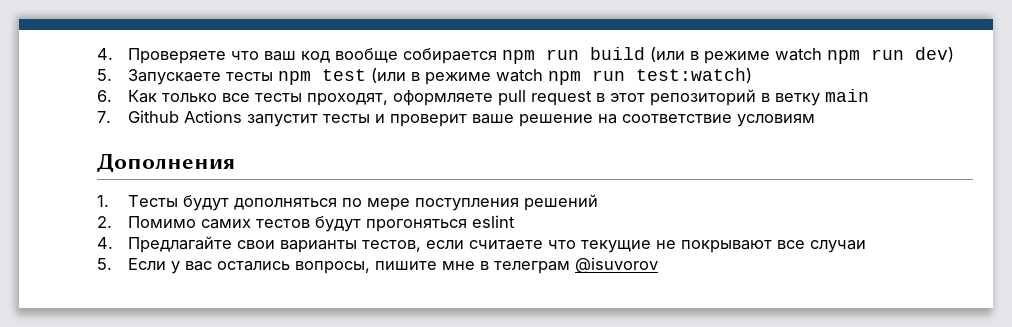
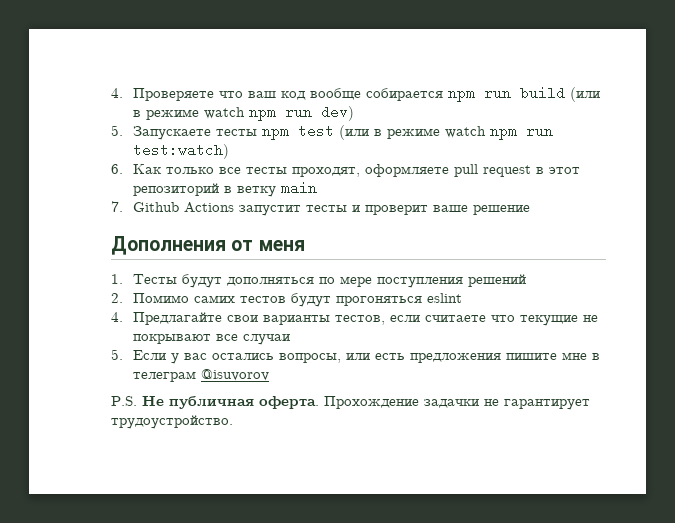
[597,114,815,127] на соответствие условиям -> (531, 210) none
(235, 163) none -> [231,240,305,251] от меня
(370, 267) none -> [346,353,502,363] или есть предложения
(658, 265) none -> [111,395,590,410] [111,415,233,429] // P.S. Не публичная оферта. Прохождение задачки не гарантирует трудоустройство.

